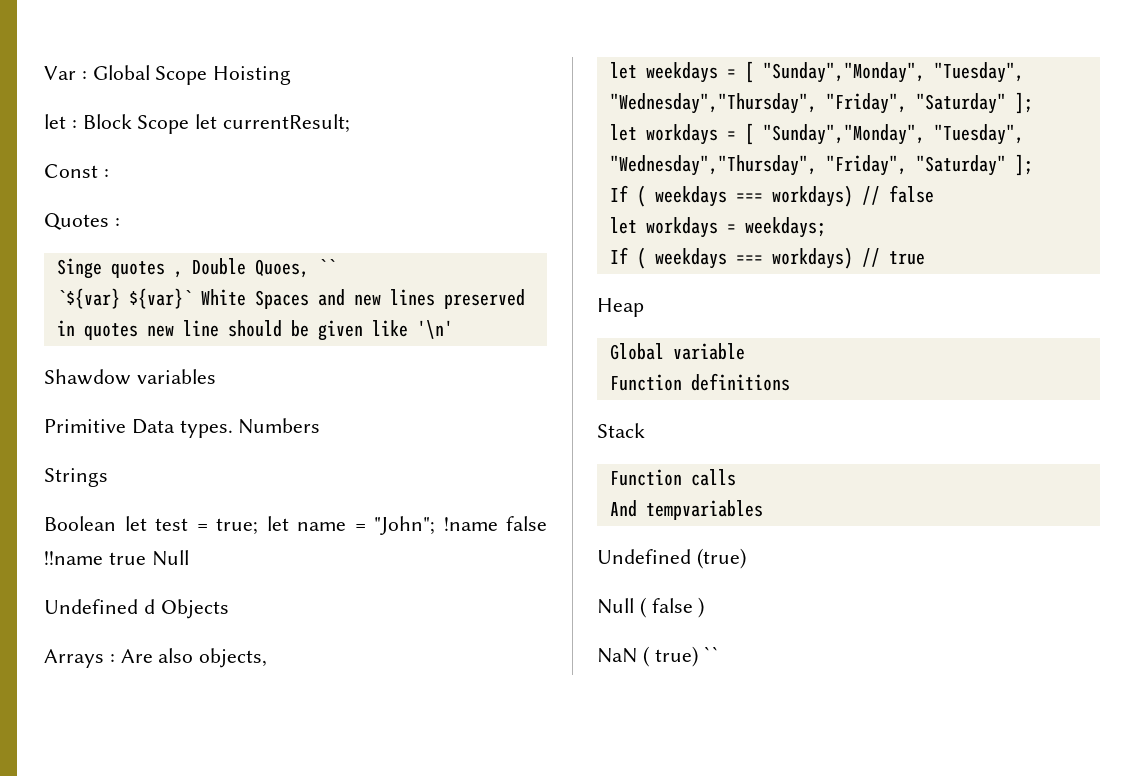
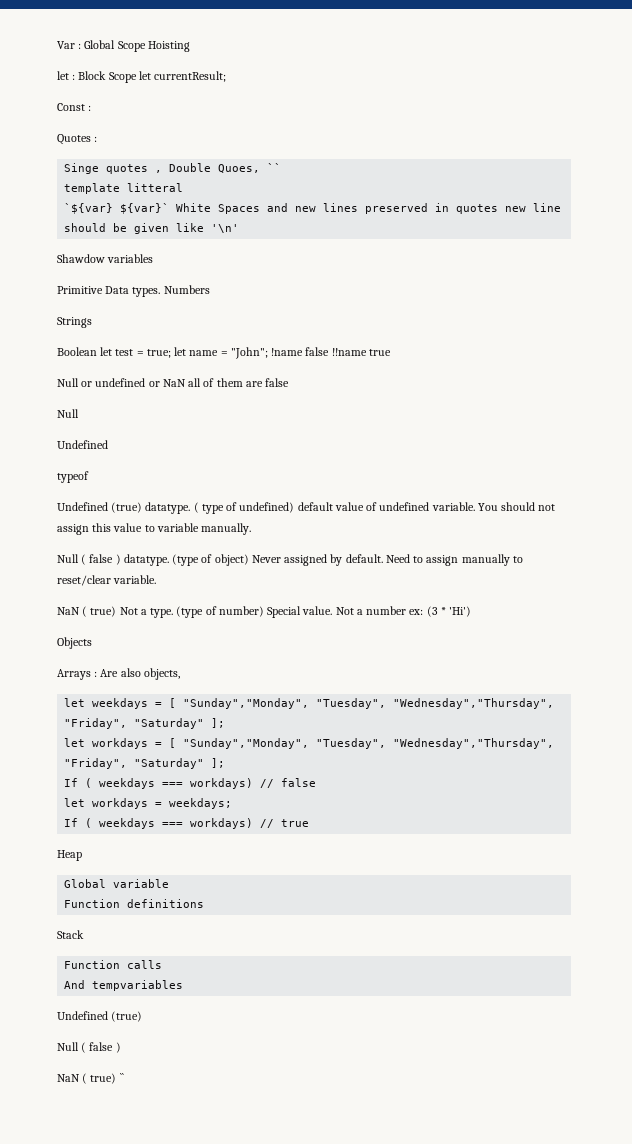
(336, 266) none -> [64,183,184,194] // template litteral
[151,550,189,566] [44,599,155,614] Null // Undefined d -> [57,378,290,387] [57,409,79,418] [57,440,108,449] [57,471,89,483] [57,502,556,514] [57,523,252,535] [57,554,523,566] [57,575,157,586] [57,606,472,618] // Null or undefined or NaN all of them are false // Null // Undefined // typeof // Undefined (true) datatype. ( type of undefined) default value of undefined variable. You should not assign this value to variable manually. // Null ( false ) datatype. (type of object) Never assigned by default. Need to assign manually to reset/clear variable. // NaN ( true) Not a type. (type of number) Special value. Not a number ex: (3 * 'Hi') //

